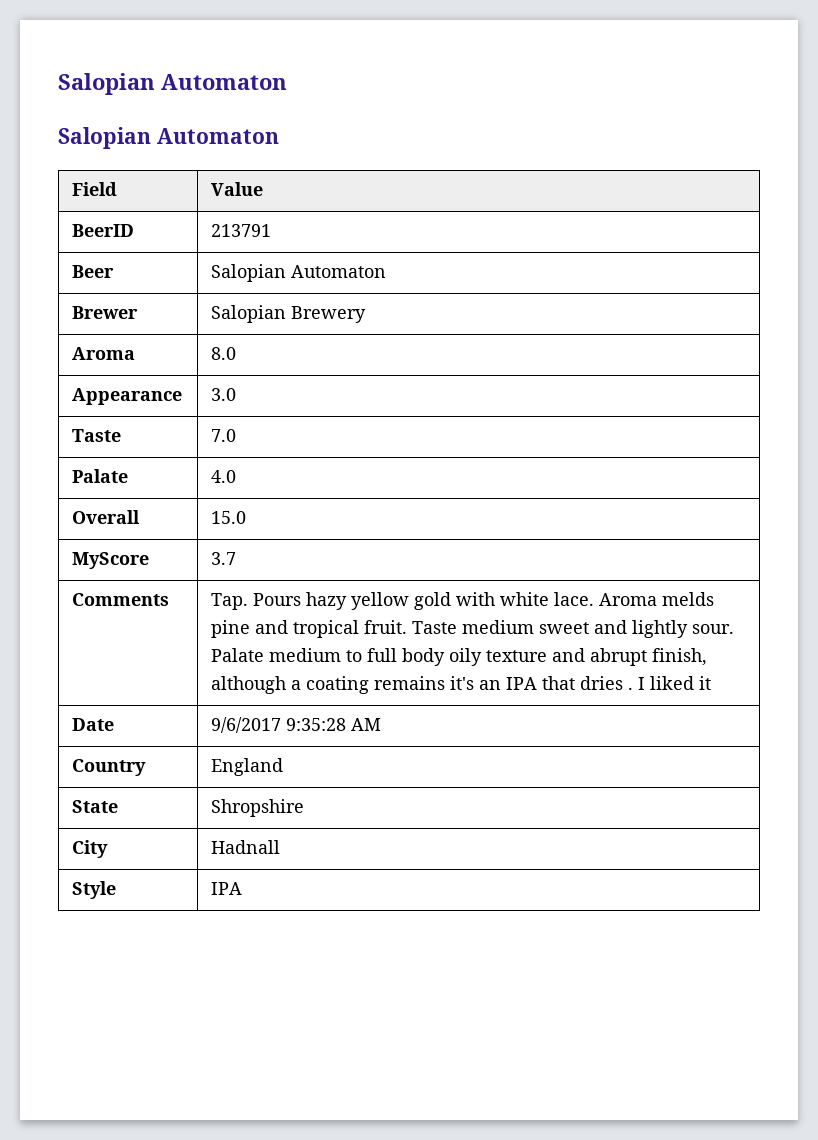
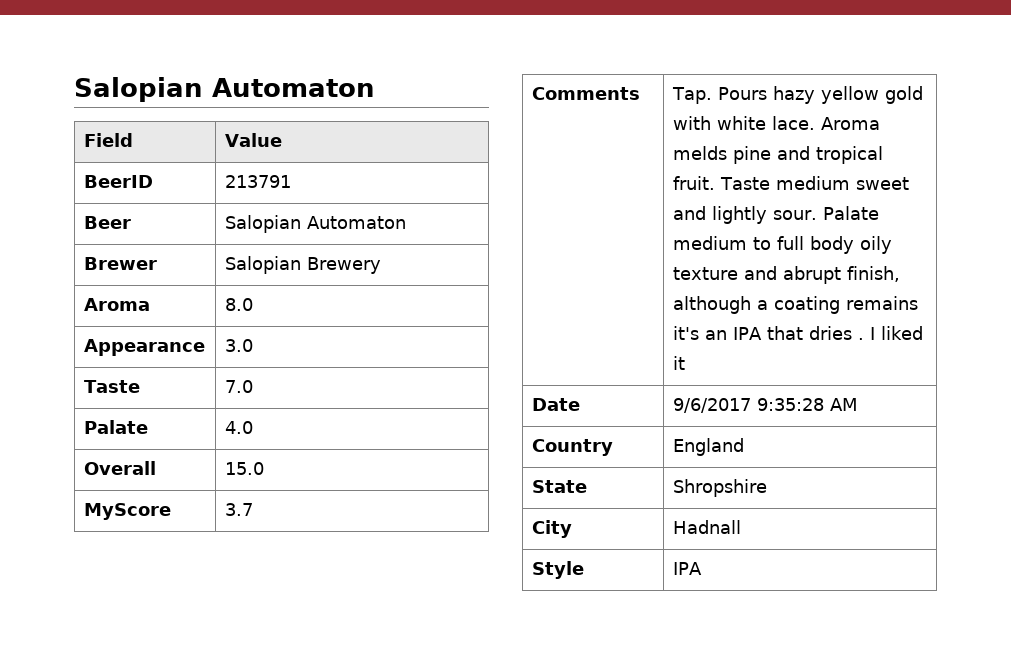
[58,73,287,95] [58,127,279,149] Salopian Automaton // Salopian Automaton -> [74,77,375,102] Salopian Automaton

